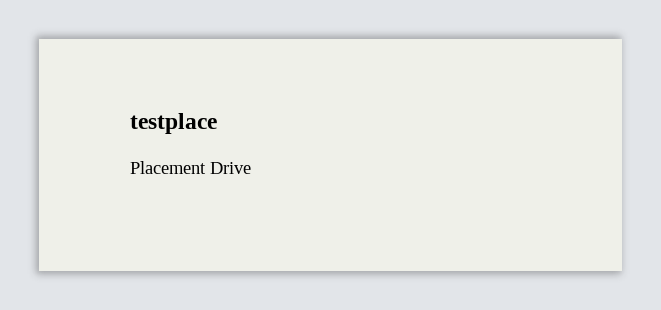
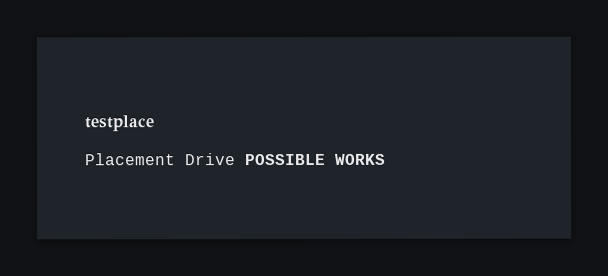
(251, 168) none -> [245,153,386,166] POSSIBLE WORKS

